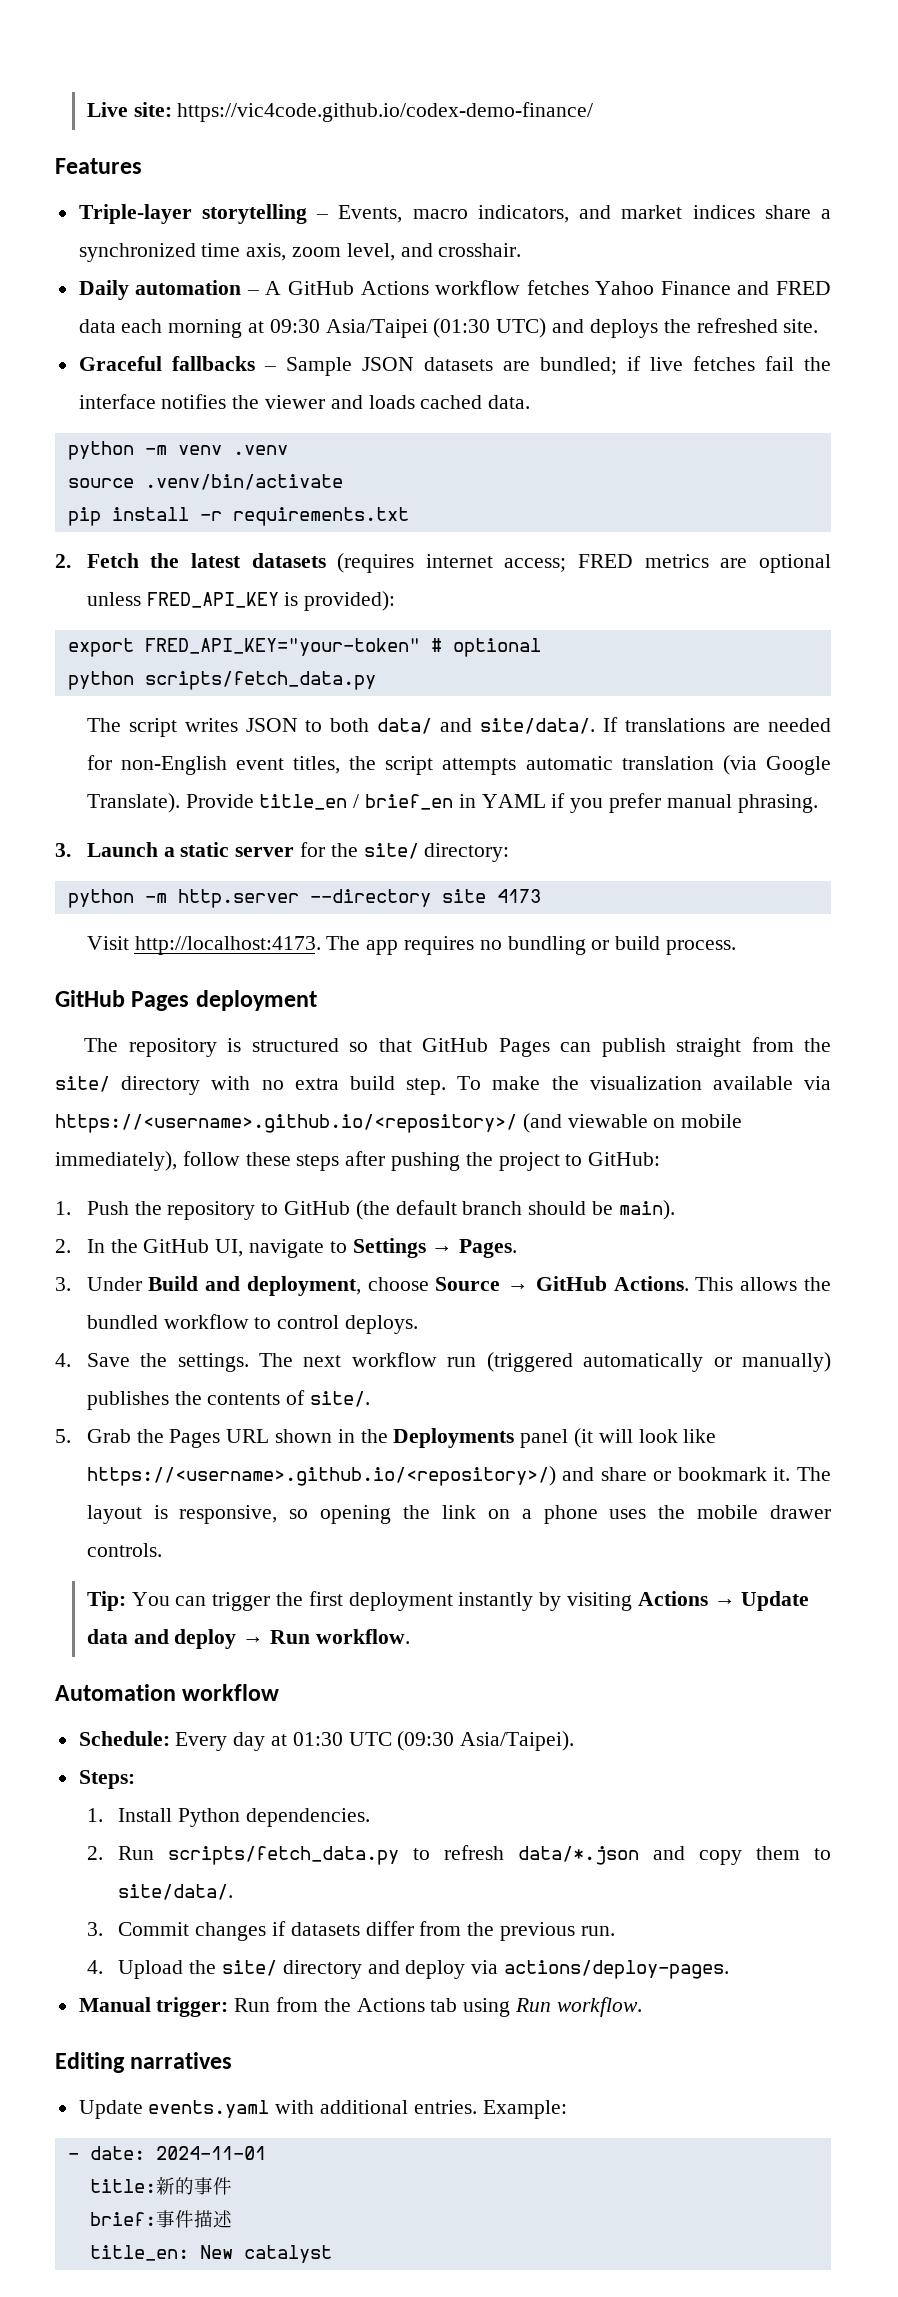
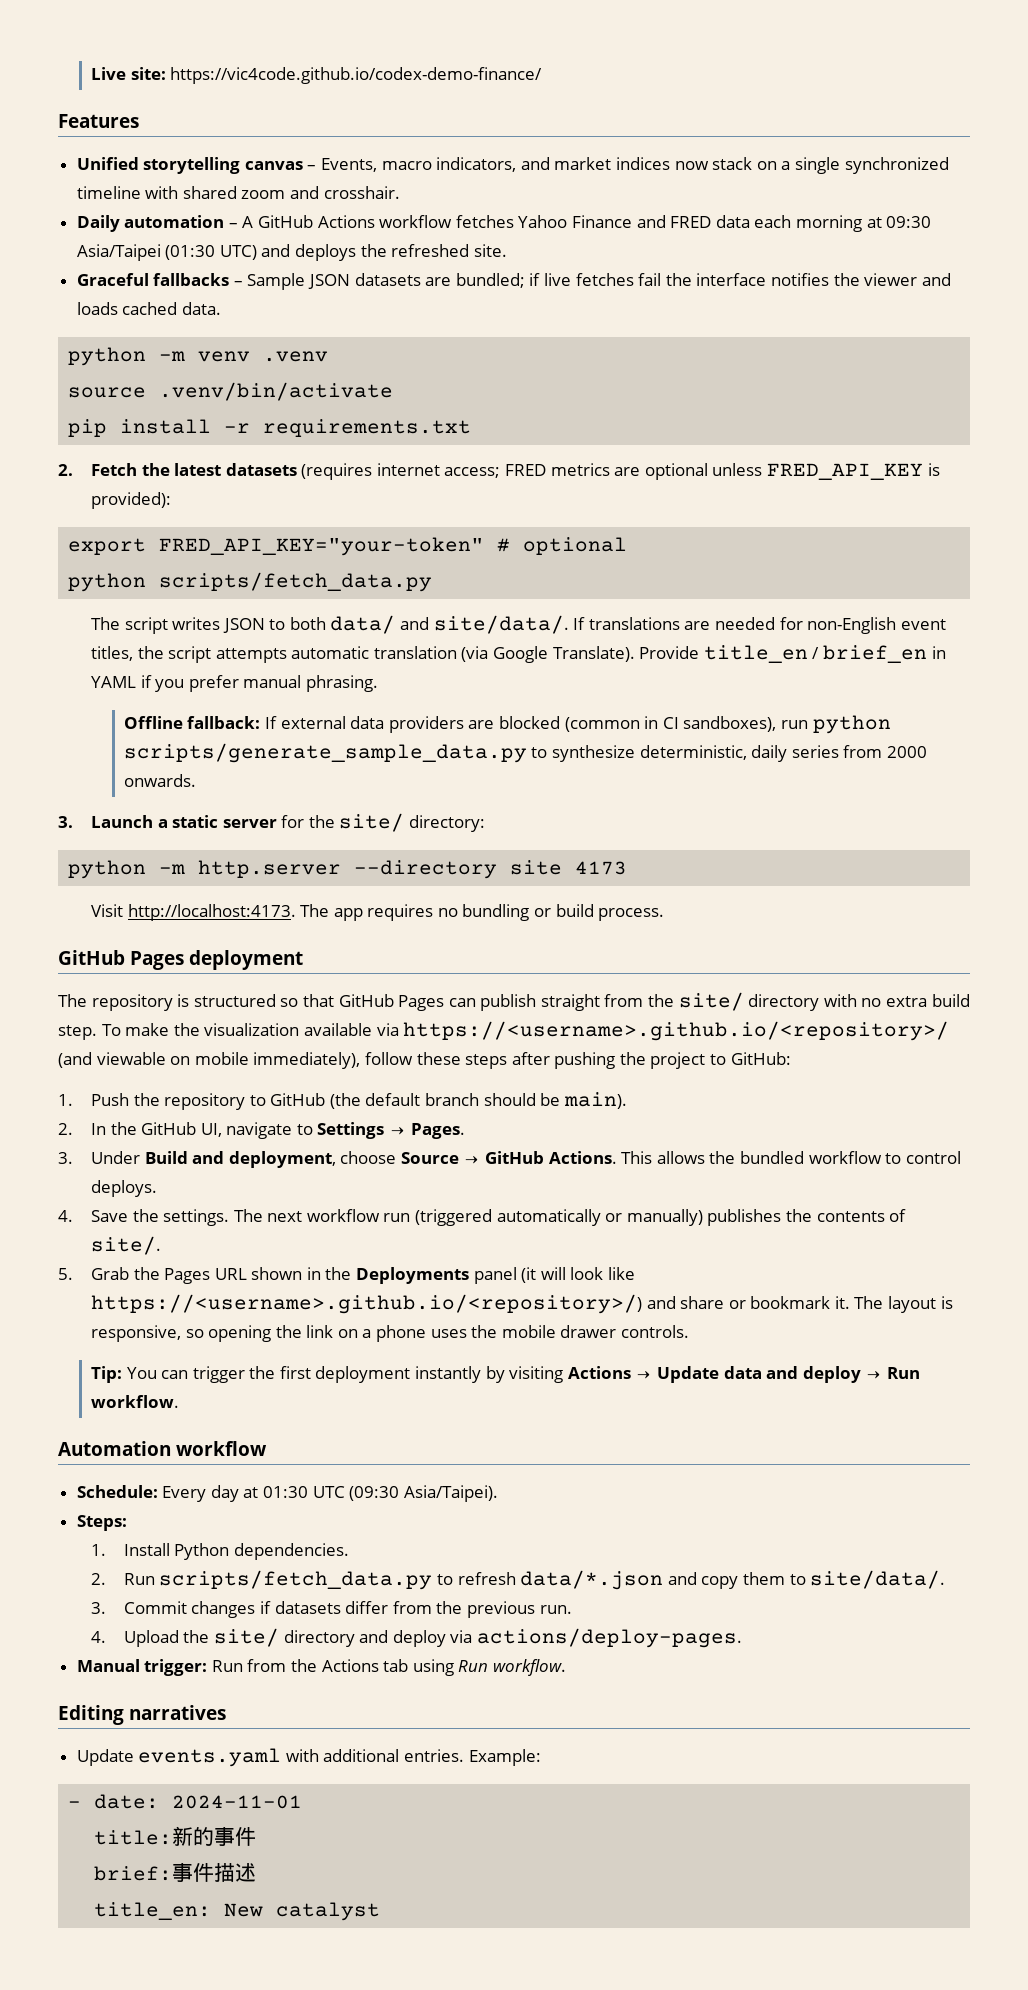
[78,204,307,224] Triple-layer storytelling -> [76,157,303,174] Unified storytelling canvas
[764,205,832,219] [78,243,395,262] share a synchronized time axis, zoom level, -> [674,157,949,174] [76,186,286,199] now stack on a single synchronized timeline with shared zoom
(818, 803) none -> [123,715,891,734] [123,743,928,763] [123,774,196,787] // Offline fallback: If external data providers are blocked (common in CI sandboxes), run python scripts/generate_sample_data.py to synthesize deterministic, daily series from 2000 onwards.

